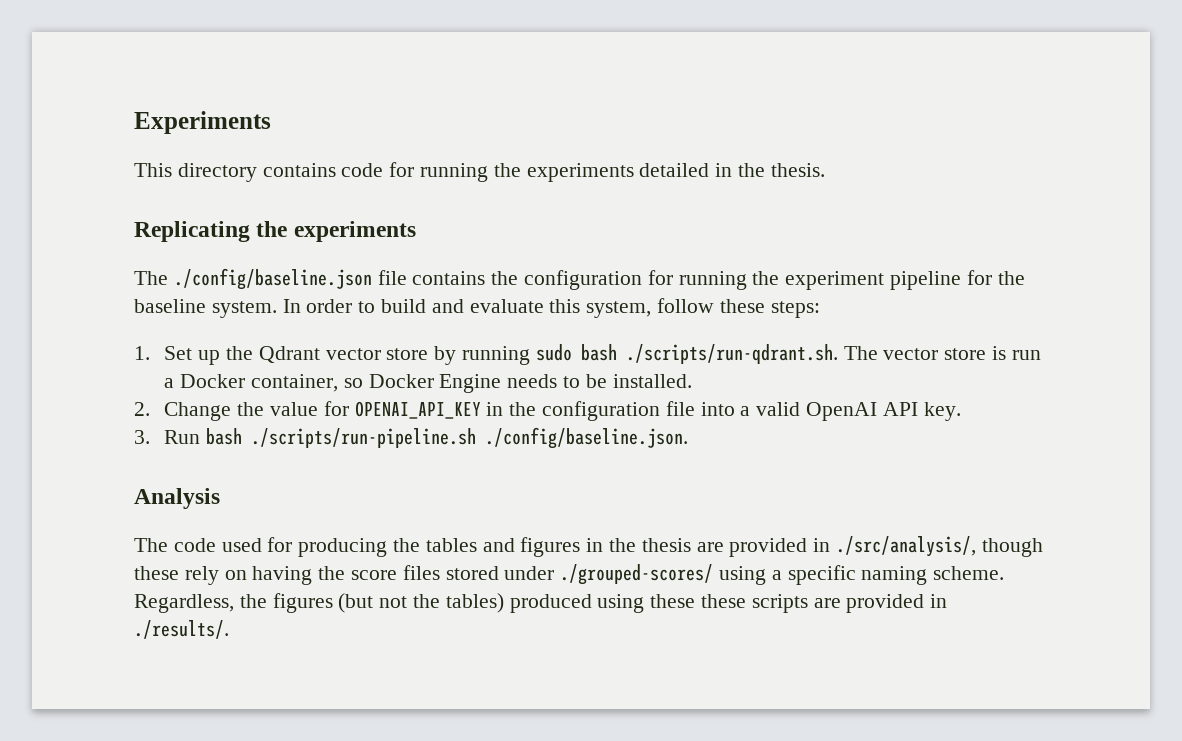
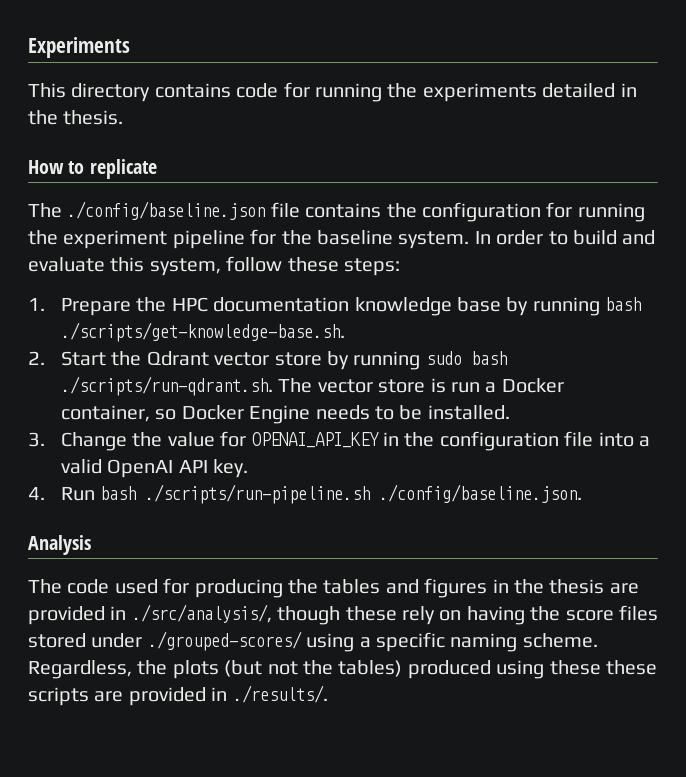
[134,221,416,242] Replicating the experiments -> [28,159,157,179] How to replicate
[164,346,221,365] Set up -> [60,297,642,316] [60,322,345,342] [28,351,106,366] Prepare the HPC documentation knowledge base by running bash ./scripts/get-knowledge-base.sh. // 2. Start
[134,402,150,416] 2. -> [28,432,45,447] 3.
[134,430,150,444] 3. -> [28,487,45,500] 4.
[272,593,333,613] figures -> [172,660,219,679] plots

